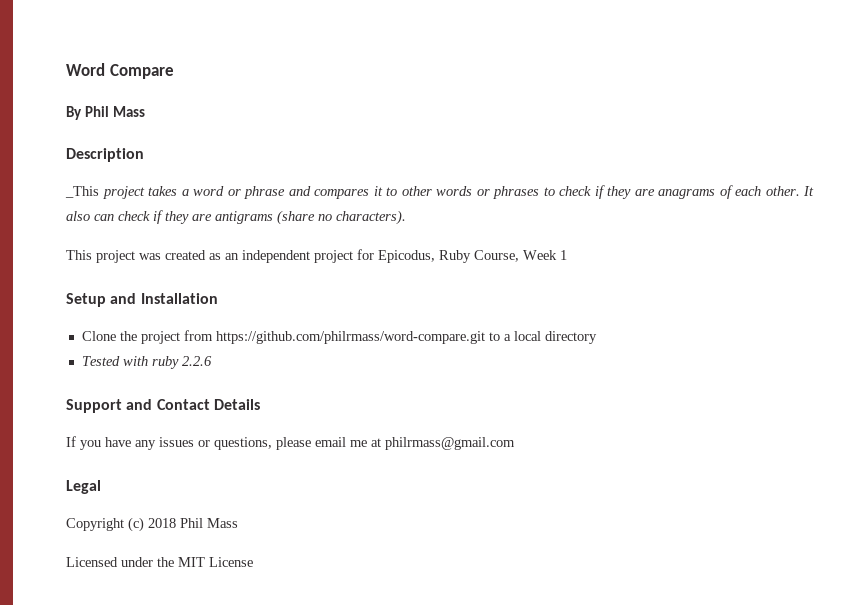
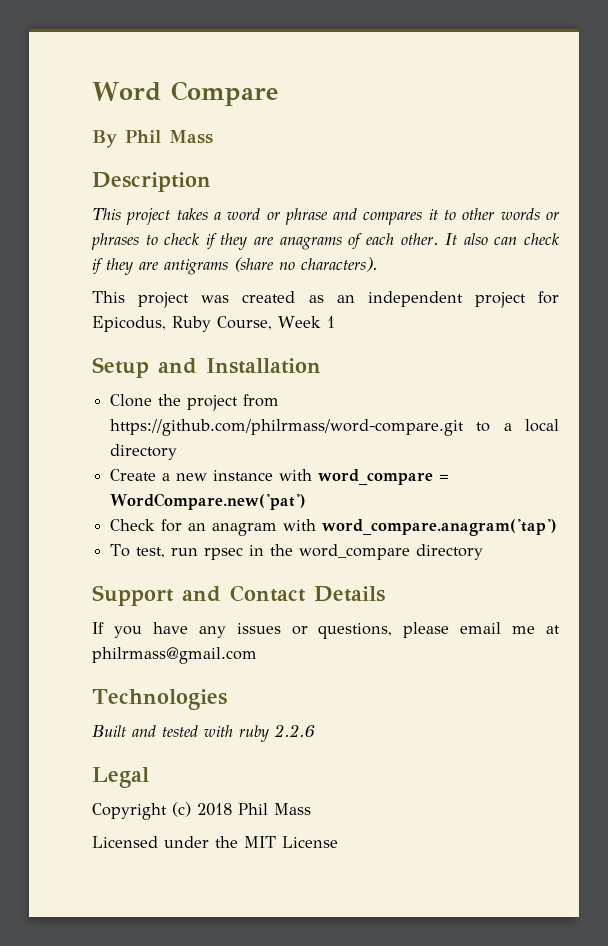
[65,186,99,198] _This -> [92,208,121,220] This
[81,356,212,369] Tested with ruby 2.2.6 -> [110,469,450,485] [110,493,307,510] [110,519,558,536] [110,544,484,560] Create a new instance with word_compare = WordCompare.new('pat') // Check for an anagram with word_compare.anagram('tap') // To test, run rpsec in the word_compare directory
(515, 443) none -> [92,689,227,710] [92,724,315,742] // Technologies // Built and tested with ruby 2.2.6

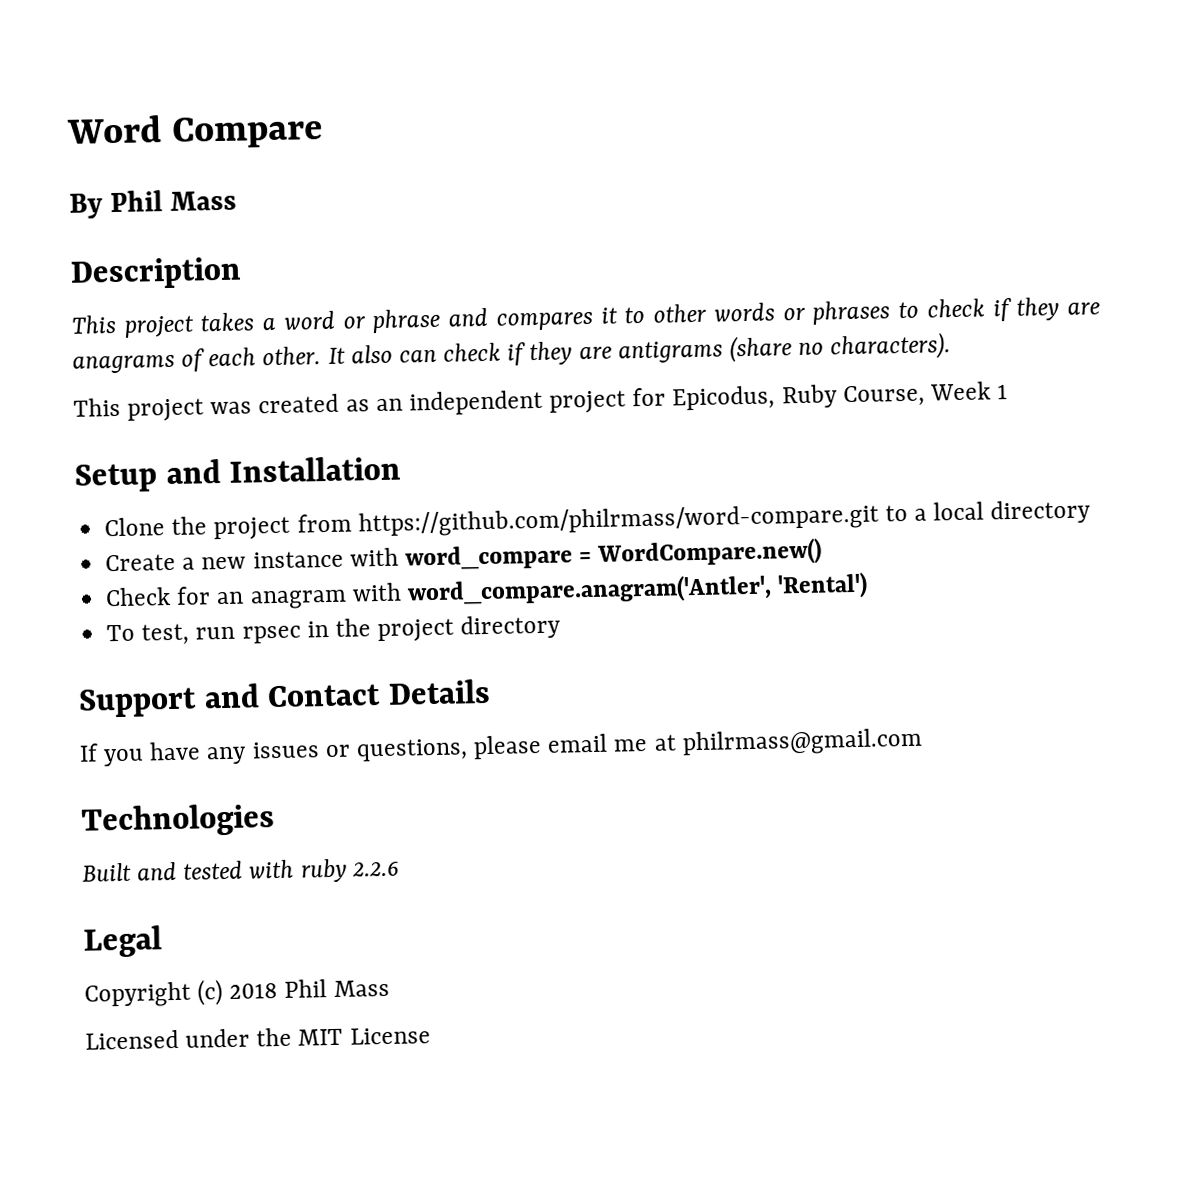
[110,493,307,510] WordCompare.new('pat') -> [597,537,823,568] WordCompare.new()
[322,519,558,536] word_compare.anagram('tap') -> [406,571,869,607] word_compare.anagram('Antler', 'Rental')
[299,544,411,560] word_compare -> [377,618,455,643] project

